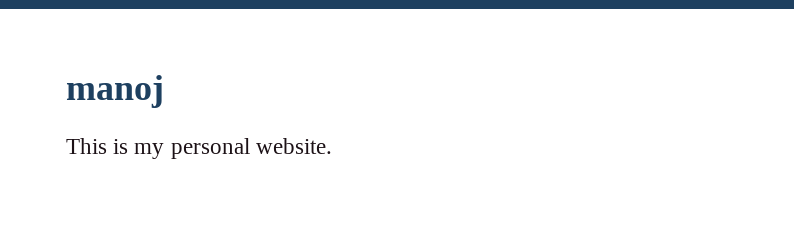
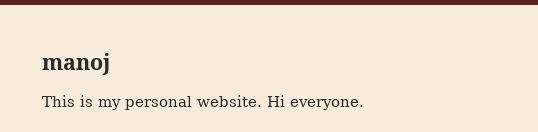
(332, 146) none -> [267,95,364,110] Hi everyone.

